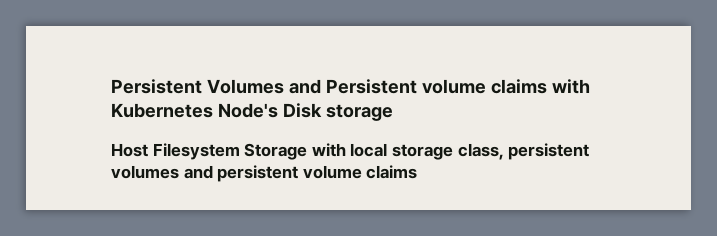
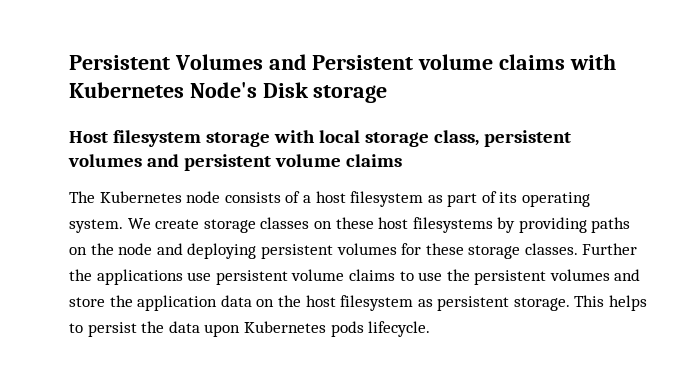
[152,143,308,160] Filesystem Storage -> [112,130,270,147] filesystem storage
(418, 172) none -> [69,191,591,207] [69,217,631,233] [69,243,638,259] [69,269,641,285] [69,295,648,311] [69,321,431,337] // The Kubernetes node consists of a host filesystem as part of its operating system. We create storage classes on these host filesystems by providing paths on the node and deploying persistent volumes for these storage classes. Further the applications use persistent volume claims to use the persistent volumes and store the application data on the host filesystem as persistent storage. This helps to persist the data upon Kubernetes pods lifecycle.

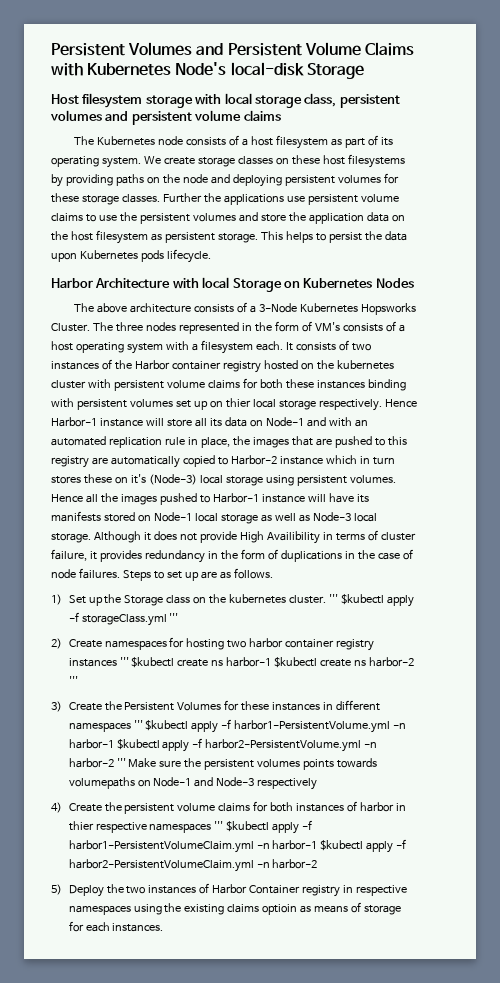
[418,54,566,70] volume claims -> [304,42,414,56] Volume Claims
[262,82,388,103] Disk storage -> [230,62,364,79] local-disk Storage
(431, 329) none -> [51,277,414,292] [74,302,417,315] [51,321,405,334] [51,340,371,354] [51,359,394,373] [51,378,406,391] [51,398,417,411] [51,417,368,427] [51,436,407,448] [51,455,395,468] [51,474,396,486] [51,493,369,505] [51,511,377,524] [51,530,416,544] [51,549,413,563] [51,568,273,581] [51,594,415,607] [68,612,179,626] [51,637,375,651] [68,657,415,668] [68,676,78,685] [51,700,381,712] [68,719,407,733] [68,738,378,752] [68,758,378,770] [68,777,318,790] [51,801,407,814] [68,820,313,834] [68,839,407,853] [68,859,318,872] [51,883,408,897] [68,902,402,915] [68,921,164,932] // Harbor Architecture with local Storage on Kubernetes Nodes // The above architecture consists of a 3-Node Kubernetes Hopsworks Cluster. The three nodes represented in the form of VM's consists of a host operating system with a filesystem each. It consists of two instances of the Harbor container registry hosted on the kubernetes cluster with persistent volume claims for both these instances binding with persistent volumes set up on thier local storage respectively. Hence Harbor-1 instance will store all its data on Node-1 and with an automated replication rule in place, the images that are pushed to this registry are automatically copied to Harbor-2 instance which in turn stores these on it's (Node-3) local storage using persistent volumes. Hence all the images pushed to Harbor-1 instance will have its manifests stored on Node-1 local storage as well as Node-3 local storage. Although it does not provide High Availibility in terms of cluster failure, it provides redundancy in the form of duplications in the case of node failures. Steps to set up are as follows. // 1) Set up the Storage class on the kubernetes cluster. ''' $kubectl apply -f storageClass.yml ''' // 2) Create namespaces for hosting two harbor container registry instances ''' $kubectl create ns harbor-1 $kubectl create ns harbor-2 ''' // 3) Create the Persistent Volumes for these instances in different namespaces ''' $kubectl apply -f harbor1-PersistentVolume.yml -n harbor-1 $kubectl apply -f harbor2-PersistentVolume.yml -n harbor-2 ''' Make sure the persistent volumes points towards volumepaths on Node-1 and Node-3 respectively // 4) Create the persistent volume claims for both instances of harbor in thier respective namespaces ''' $kubectl apply -f harbor1-PersistentVolumeClaim.yml -n harbor-1 $kubectl apply -f harbor2-PersistentVolumeClaim.yml -n harbor-2 // 5) Deploy the two instances of Harbor Container registry in respective namespaces using the existing claims optioin as means of storage for each instances.

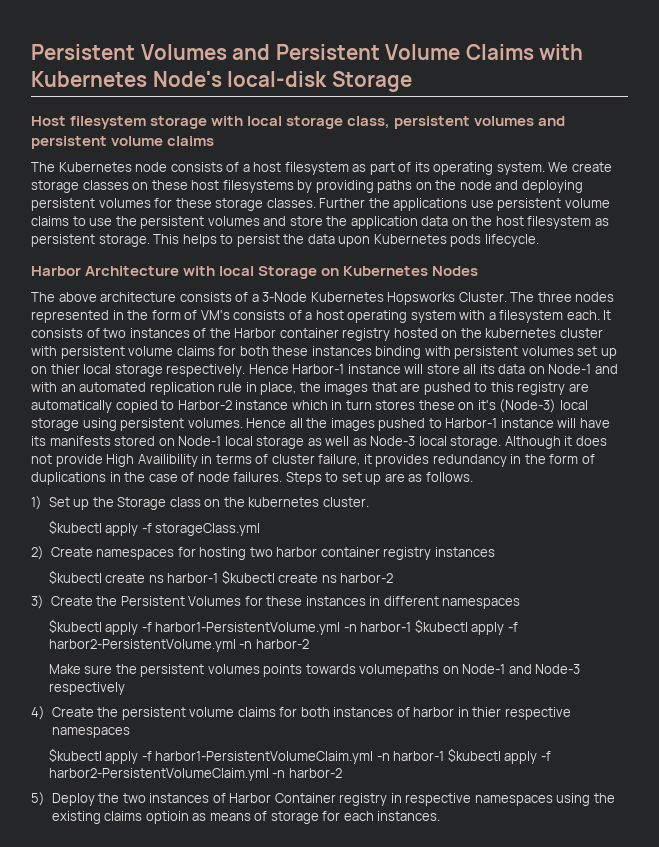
[329,594,339,603] ''' -> (369, 502) //
[169,613,179,622] ''' -> (261, 529) none
[119,657,129,666] ''' -> (495, 552) //
[68,676,78,685] ''' -> (394, 578) none
[133,720,143,729] ''' -> (521, 603) //
[116,758,126,767] ''' -> (309, 644) //
[214,821,224,830] ''' -> (130, 732) //

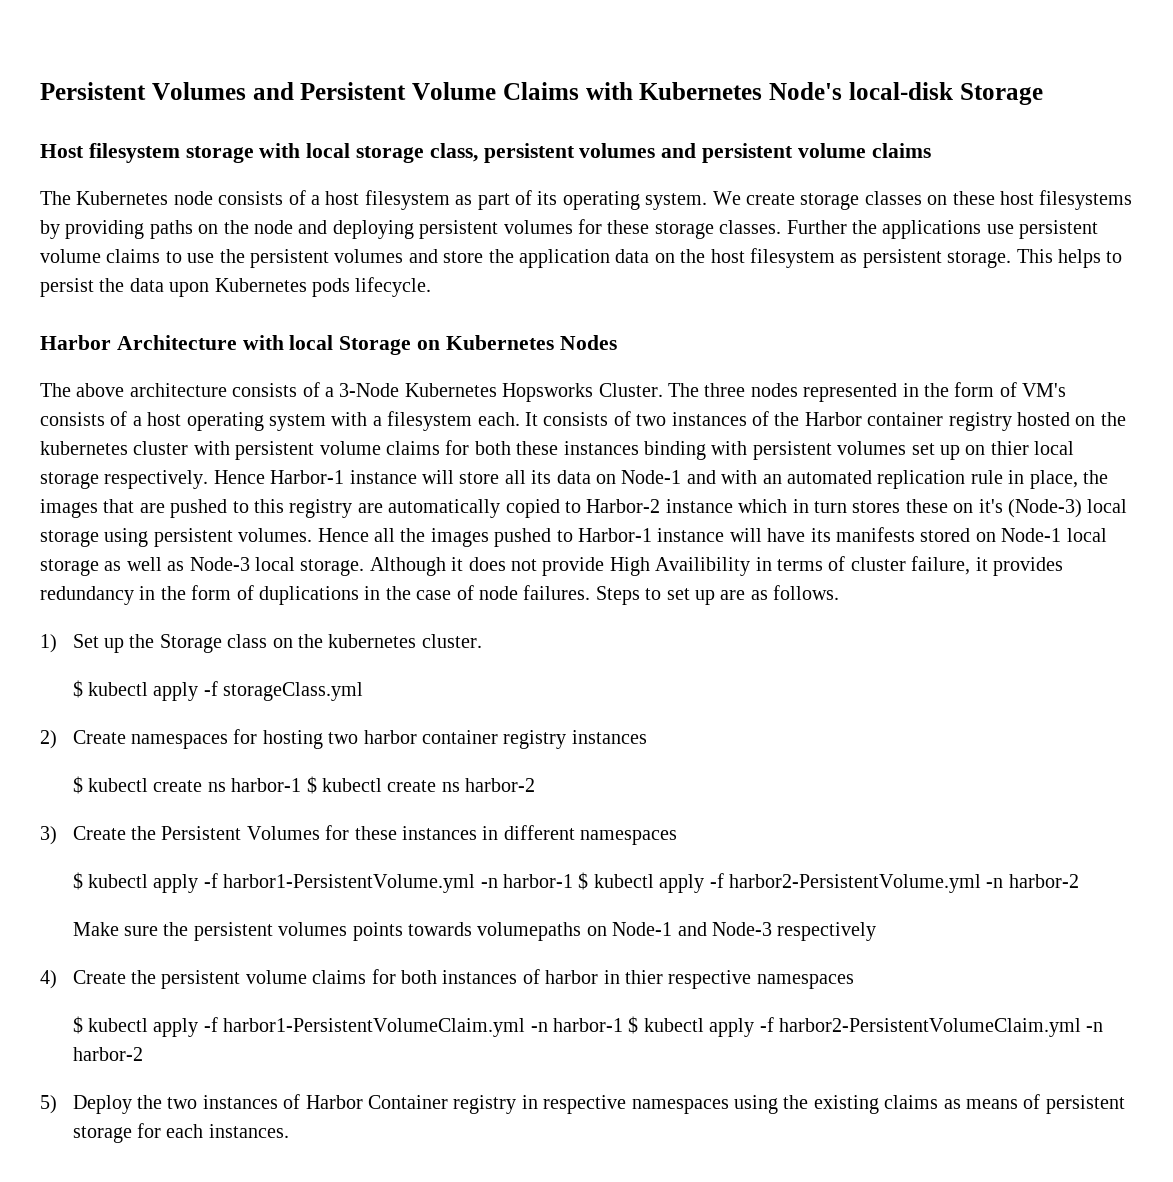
[48,520,102,534] $kubectl -> [72,680,149,698] $ kubectl
[48,570,102,584] $kubectl -> [72,776,149,794] $ kubectl
[221,570,275,584] $kubectl -> [306,776,383,794] $ kubectl
[48,619,102,633] $kubectl -> [72,872,149,890] $ kubectl
[414,619,468,633] $kubectl -> [578,872,654,890] $ kubectl
[48,748,102,762] $kubectl -> [72,1016,149,1034] $ kubectl
[447,748,501,762] $kubectl -> [628,1016,704,1034] $ kubectl
[145,811,189,824] optioin -> (939, 1102) none
(268, 816) none -> [1045,1095,1125,1114] persistent

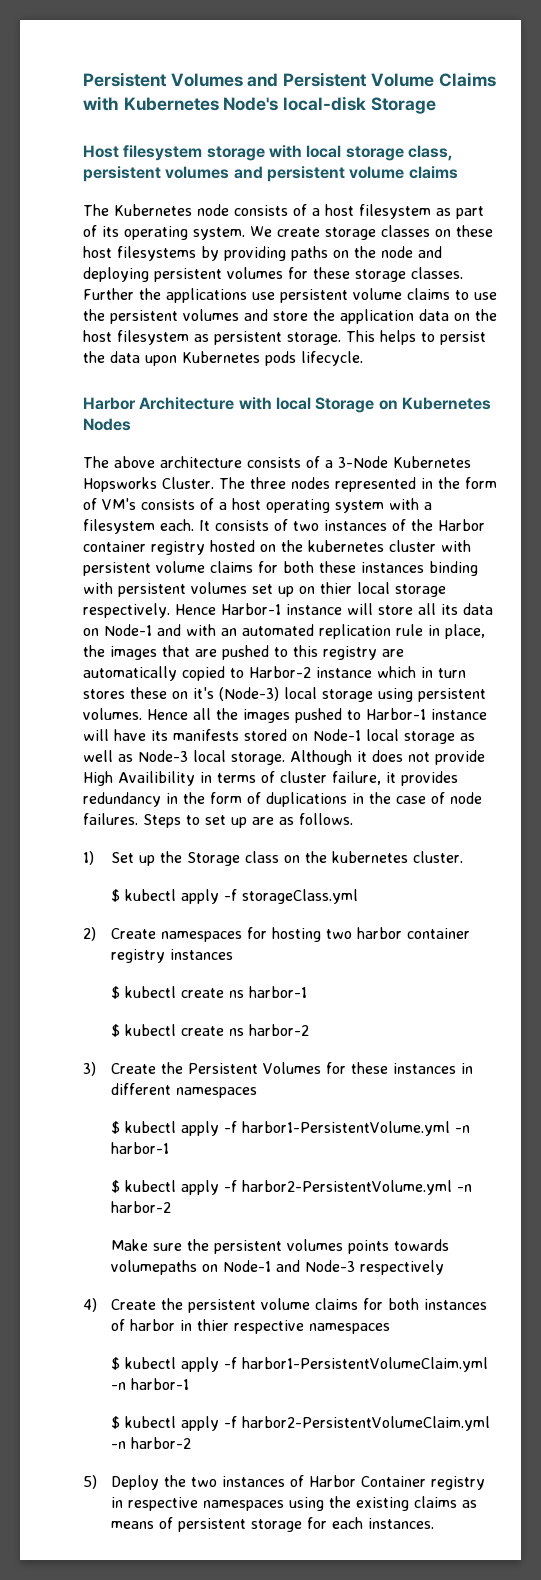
(302, 785) none -> (307, 992) //
(574, 881) none -> (169, 1148) //
(624, 1025) none -> (189, 1384) //

